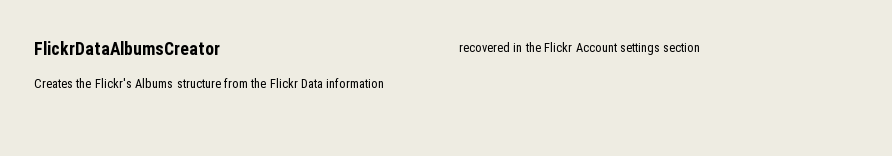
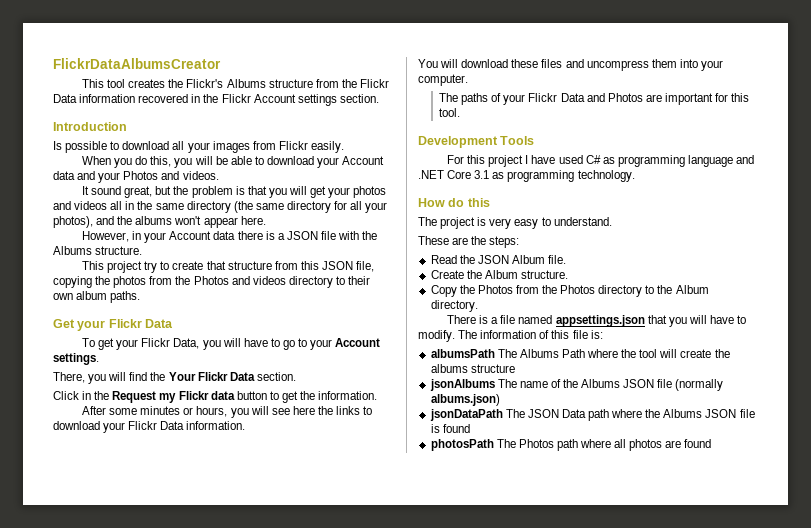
[34,79,73,88] Creates -> [82,79,166,88] This tool creates
[663,43,701,52] section -> [339,94,379,103] [53,122,127,131] [53,141,344,153] [82,156,385,168] [53,171,219,183] [82,186,387,198] [53,201,388,213] [53,216,266,228] [82,231,378,243] [53,246,143,255] [82,261,375,273] [53,276,371,288] [53,291,141,303] [53,319,174,331] [82,338,381,350] [53,353,99,365] [53,372,296,384] [53,391,378,403] [82,406,373,418] [53,421,246,433] [418,59,723,71] [418,74,468,86] [438,93,750,105] [438,108,460,117] [418,136,535,148] [447,155,755,167] [418,170,635,182] [418,198,490,207] [418,217,612,229] [418,236,520,248] [430,255,567,264] [430,270,568,279] [430,285,709,297] [430,300,478,312] [447,315,747,327] [418,330,603,342] [430,349,730,358] [430,364,515,373] [429,379,724,391] [430,394,500,406] [429,409,755,421] [430,424,470,433] [430,439,712,451] section. // Introduction // Is possible to download all your images from Flickr easily. // When you do this, you will be able to download your Account data and your Photos and videos. // It sound great, but the problem is that you will get your photos and videos all in the same directory (the same directory for all your photos), and the albums won't appear here. // However, in your Account data there is a JSON file with the Albums structure. // This project try to create that structure from this JSON file, copying the photos from the Photos and videos directory to their own album paths. // Get your Flickr Data // To get your Flickr Data, you will have to go to your Account settings. // There, you will find the Your Flickr Data section. // Click in the Request my Flickr data button to get the information. // After some minutes or hours, you will see here the links to download your Flickr Data information. // You will download these files and uncompress them into your computer. // The paths of your Flickr Data and Photos are important for this tool. // Development Tools // For this project I have used C# as programming language and .NET Core 3.1 as programming technology. // How do this // The project is very easy to understand. // These are the steps: // Read the JSON Album file. // Create the Album structure. // Copy the Photos from the Photos directory to the Album directory. // There is a file named appsettings.json that you will have to modify. The information of this file is: // albumsPath The Albums Path where the tool will create the albums structure // jsonAlbums The name of the Albums JSON file (normally albums.json) // jsonDataPath The JSON Data path where the Albums JSON file is found // photosPath The Photos path where all photos are found

